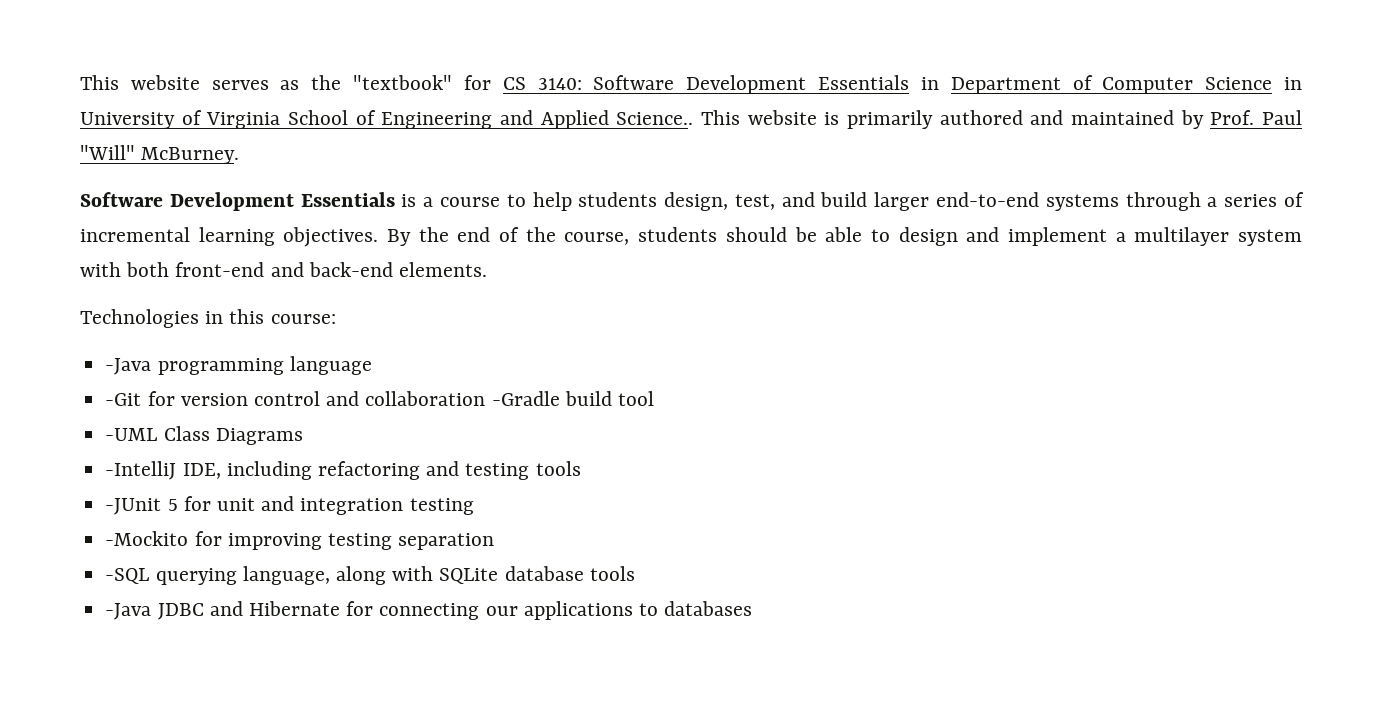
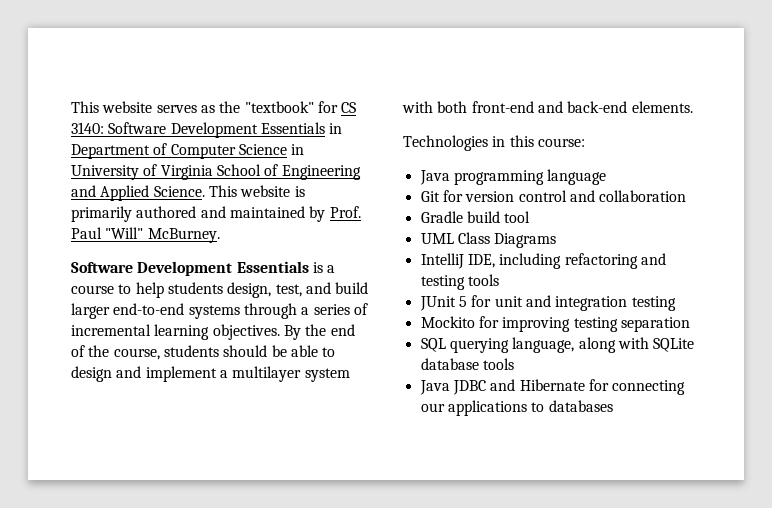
[616,112,694,125] Science.. -> [153,186,205,197] Science.
[105,358,152,375] -Java -> [419,170,450,185] Java
[105,393,142,406] -Git -> [420,191,440,202] Git
[491,391,560,406] -Gradle -> [420,211,463,223] // Gradle
[105,428,158,441] -UML -> [420,233,454,244] UML
[105,461,177,480] -IntelliJ -> [420,253,464,269] IntelliJ
[105,498,162,515] -JUnit -> [419,296,456,311] JUnit
[105,531,189,546] -Mockito -> [420,316,475,328] Mockito
[105,568,150,584] -SQL -> [420,338,446,352] SQL
[105,603,152,620] -Java -> [419,380,450,395] Java

